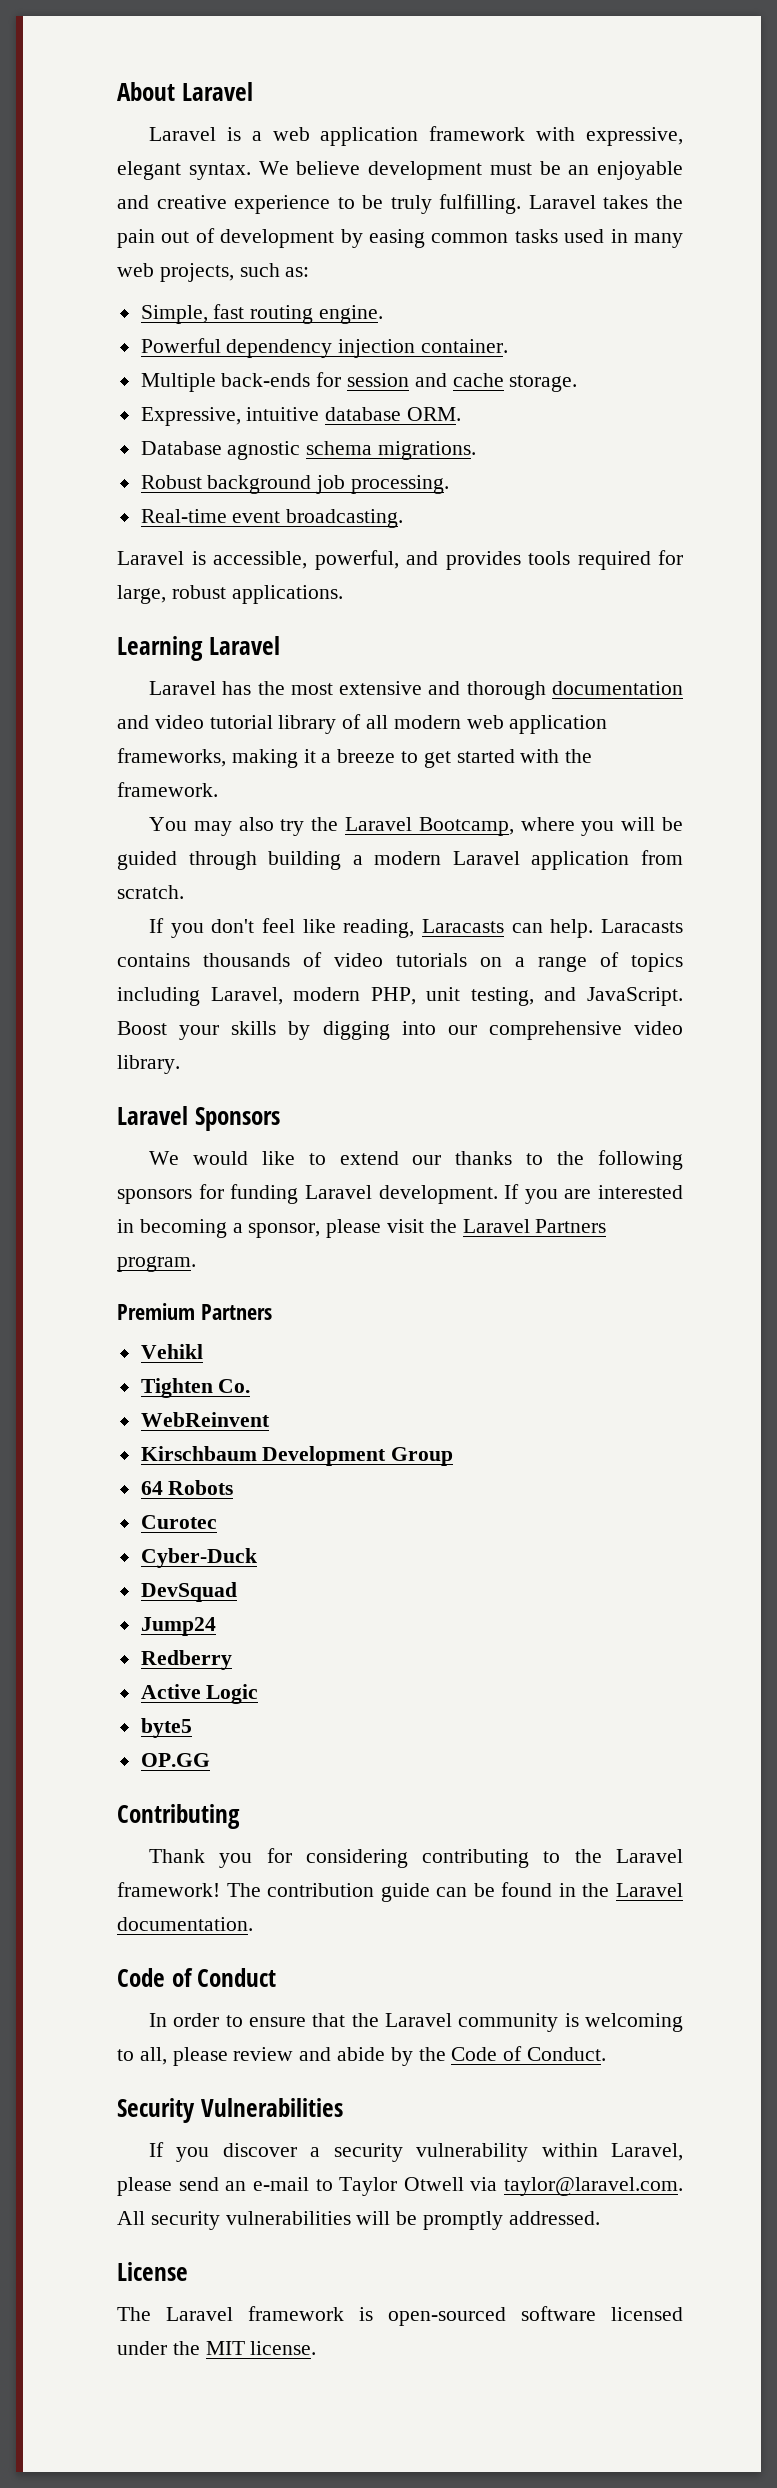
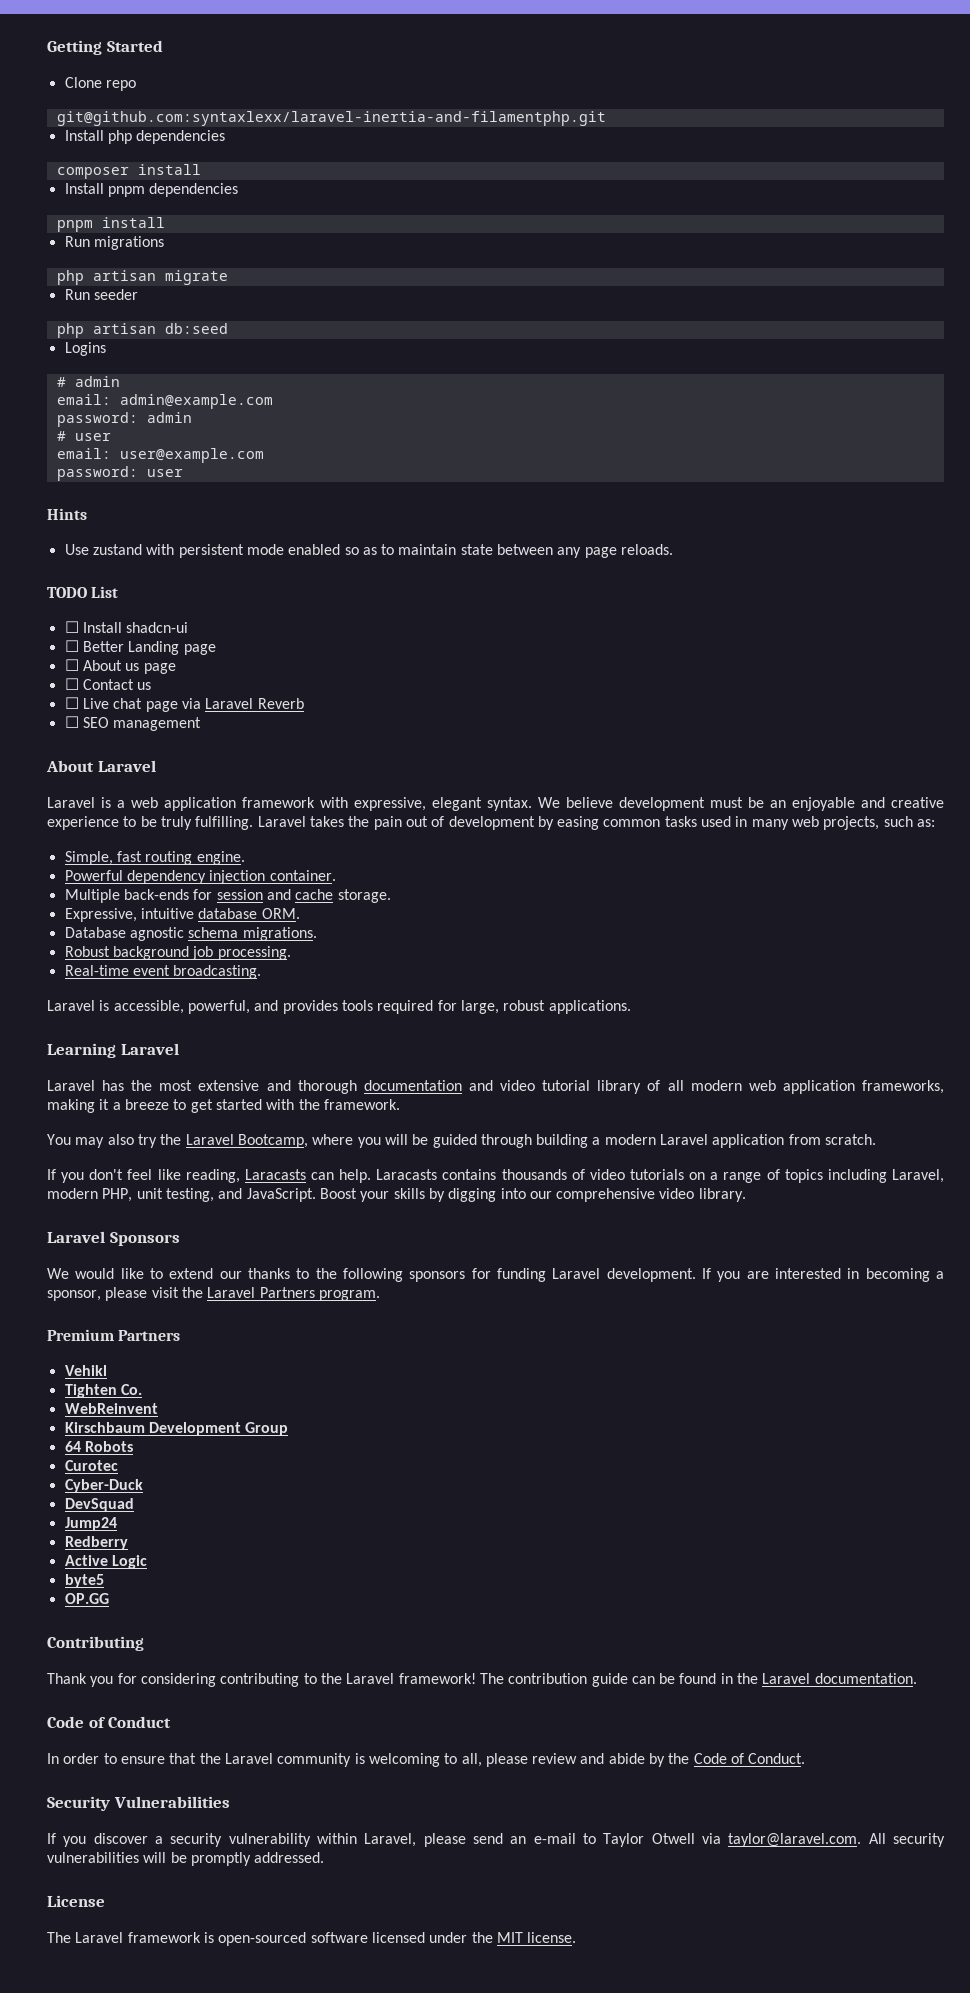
(117, 91) none -> [47,40,163,55] [64,77,136,91] [56,111,606,126] [64,130,226,144] [56,164,201,179] [64,183,239,197] [56,217,165,232] [64,236,164,250] [56,270,228,285] [64,289,138,300] [56,323,228,338] [64,342,106,356] [56,376,120,387] [56,394,273,409] [56,412,192,427] [56,431,111,441] [56,448,264,463] [56,466,183,481] [47,508,87,520] [64,544,674,558] [47,586,119,598] [64,621,189,633] [64,640,216,655] [64,659,176,674] [64,678,152,690] [64,697,304,712] [64,716,202,731] Getting Started // Clone repo // git@github.com:syntaxlexx/laravel-inertia-and-filamentphp.git // Install php dependencies // composer install // Install pnpm dependencies // pnpm install // Run migrations // php artisan migrate // Run seeder // php artisan db:seed // Logins // # admin // email: admin@example.com // password: admin // # user // email: user@example.com // password: user // Hints // Use zustand with persistent mode enabled so as to maintain state between any page reloads. // TODO List // ☐ Install shadcn-ui // ☐ Better Landing page // ☐ About us page // ☐ Contact us // ☐ Live chat page via Laravel Reverb // ☐ SEO management //

